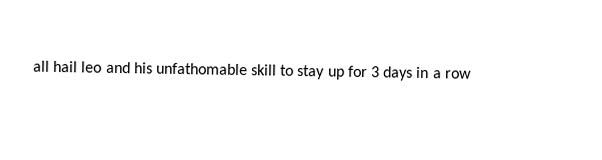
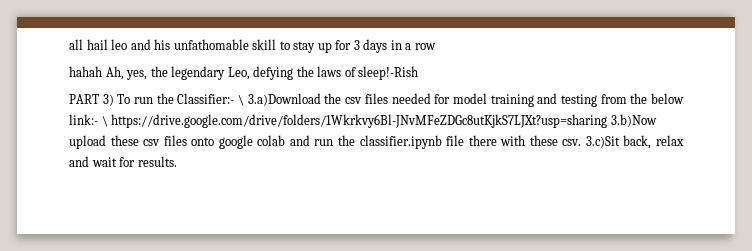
(472, 74) none -> [69,66,419,80] [69,93,684,107] [69,114,657,128] [69,135,684,149] [69,156,177,167] // hahah Ah, yes, the legendary Leo, defying the laws of sleep!-Rish // PART 3) To run the Classifier:- \ 3.a)Download the csv files needed for model training and testing from the below link:- \ https://drive.google.com/drive/folders/1Wkrkvy6Bl-JNvMFeZDGc8utKjkS7LJXt?usp=sharing 3.b)Now upload these csv files onto google colab and run the classifier.ipynb file there with these csv. 3.c)Sit back, relax and wait for results.

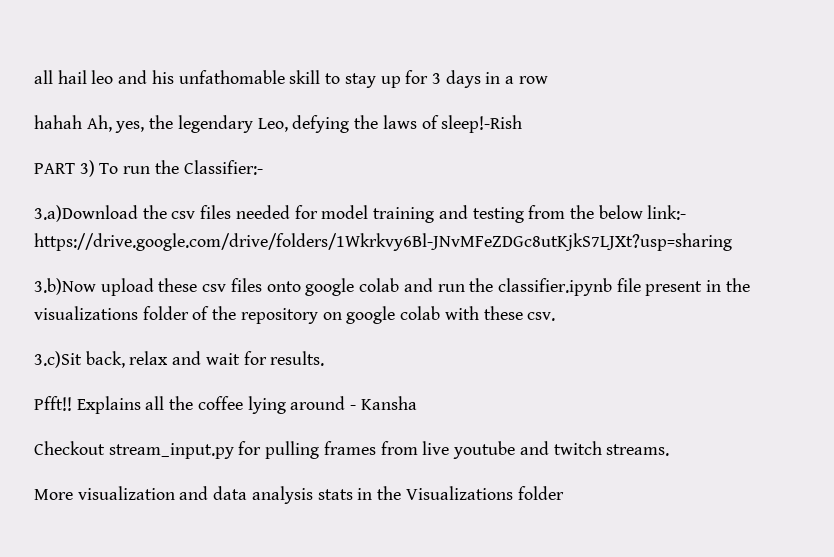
[238,95,245,106] \ -> (263, 167) //
[101,116,108,127] \ -> (687, 212) none
(608, 121) none -> (732, 242) //
[468,135,497,146] there -> [645,278,750,296] [34,306,441,324] present in the visualizations folder of the repository on google colab
(582, 142) none -> (556, 316) //
(177, 161) none -> [34,396,417,414] [34,441,670,459] [34,486,564,504] // Pfft!! Explains all the coffee lying around - Kansha // Checkout stream_input.py for pulling frames from live youtube and twitch streams. // More visualization and data analysis stats in the Visualizations folder

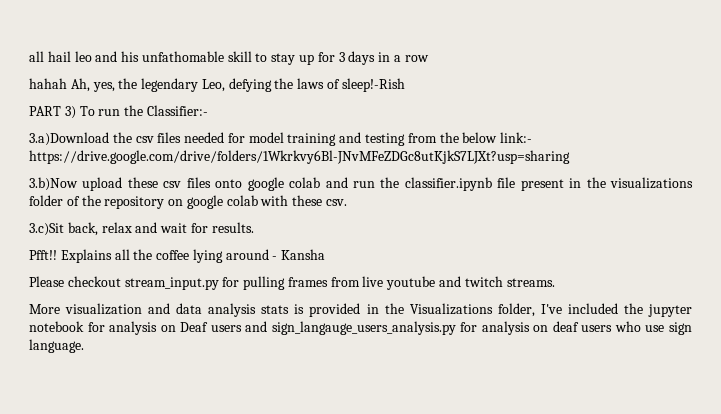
[34,441,105,455] Checkout -> [29,276,121,287] Please checkout
(353, 494) none -> [294,303,361,317] is provided
[517,486,564,500] folder -> [497,303,693,317] [29,321,692,335] [29,339,84,353] folder, I've included the jupyter notebook for analysis on Deaf users and sign_langauge_users_analysis.py for analysis on deaf users who use sign language.

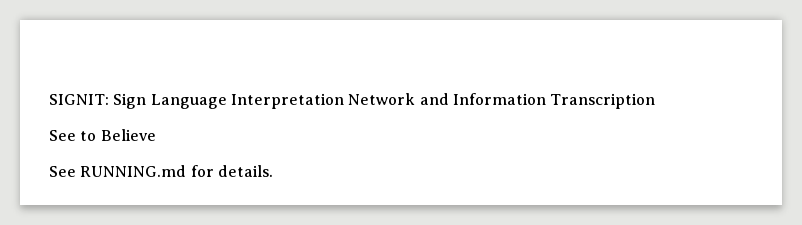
[29,51,429,65] [29,78,405,92] [29,105,208,119] [29,132,533,146] [29,150,570,164] [29,177,693,191] [29,195,348,209] [29,222,254,236] [29,249,326,263] [29,276,555,290] [29,303,693,317] [29,321,692,335] [29,339,84,353] all hail leo and his unfathomable skill to stay up for 3 days in a row // hahah Ah, yes, the legendary Leo, defying the laws of sleep!-Rish // PART 3) To run the Classifier:- // 3.a)Download the csv files needed for model training and testing from the below link:- https://drive.google.com/drive/folders/1Wkrkvy6Bl-JNvMFeZDGc8utKjkS7LJXt?usp=sharing // 3.b)Now upload these csv files onto google colab and run the classifier.ipynb file present in the visualizations folder of the repository on google colab with these csv. // 3.c)Sit back, relax and wait for results. // Pfft!! Explains all the coffee lying around - Kansha // Please checkout stream_input.py for pulling frames from live youtube and twitch streams. // More visualization and data analysis stats is provided in the Visualizations folder, I've included the jupyter notebook for analysis on Deaf users and sign_langauge_users_analysis.py for analysis on deaf users who use sign language. -> [49,93,656,109] [49,129,156,141] [49,165,273,177] SIGNIT: Sign Language Interpretation Network and Information Transcription // See to Believe // See RUNNING.md for details.

